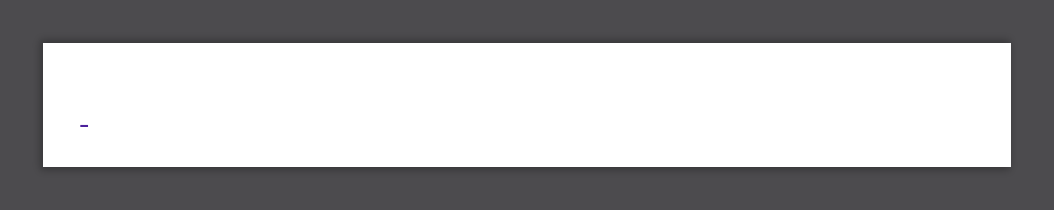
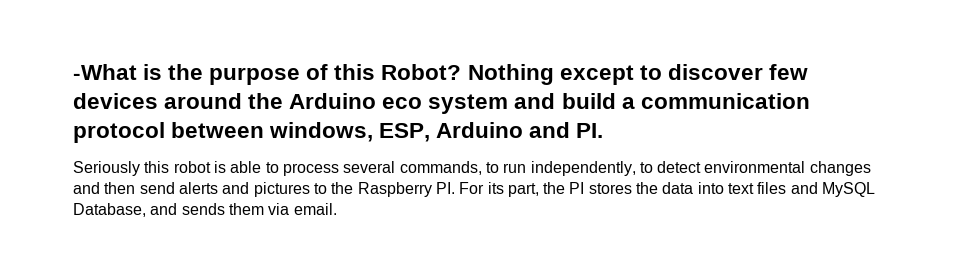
[79,124,89,133] - -> [73,64,808,85] [73,93,810,114] [73,122,604,143] [73,161,871,176] [73,182,876,197] [73,203,337,217] -What is the purpose of this Robot? Nothing except to discover few devices around the Arduino eco system and build a communication protocol between windows, ESP, Arduino and PI. // Seriously this robot is able to process several commands, to run independently, to detect environmental changes and then send alerts and pictures to the Raspberry PI. For its part, the PI stores the data into text files and MySQL Database, and sends them via email.

